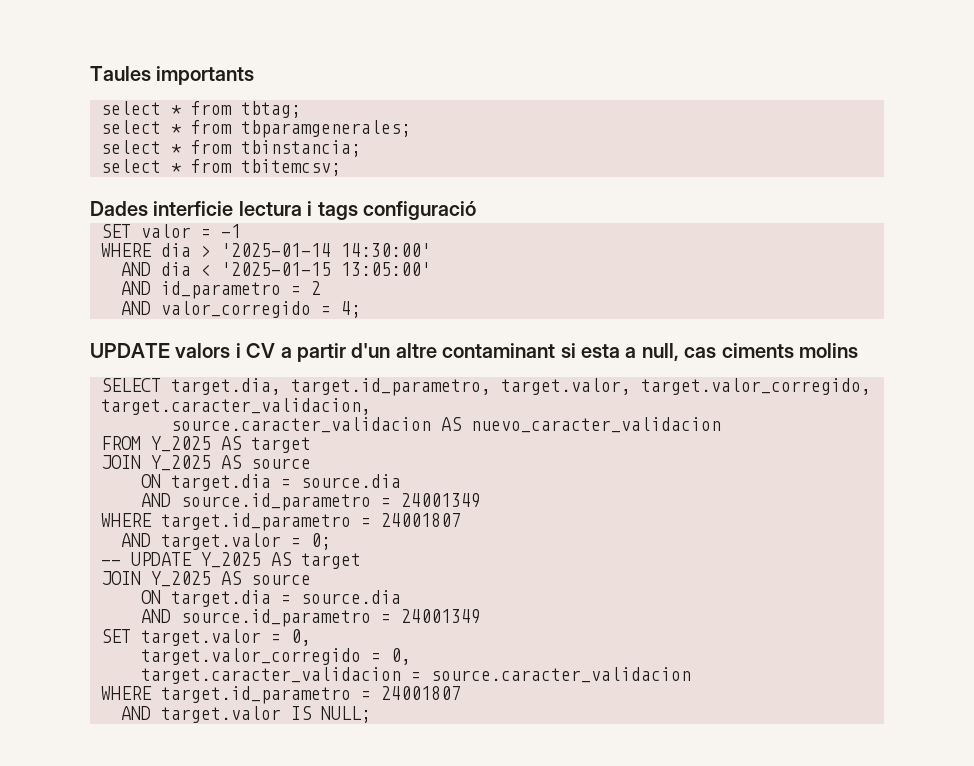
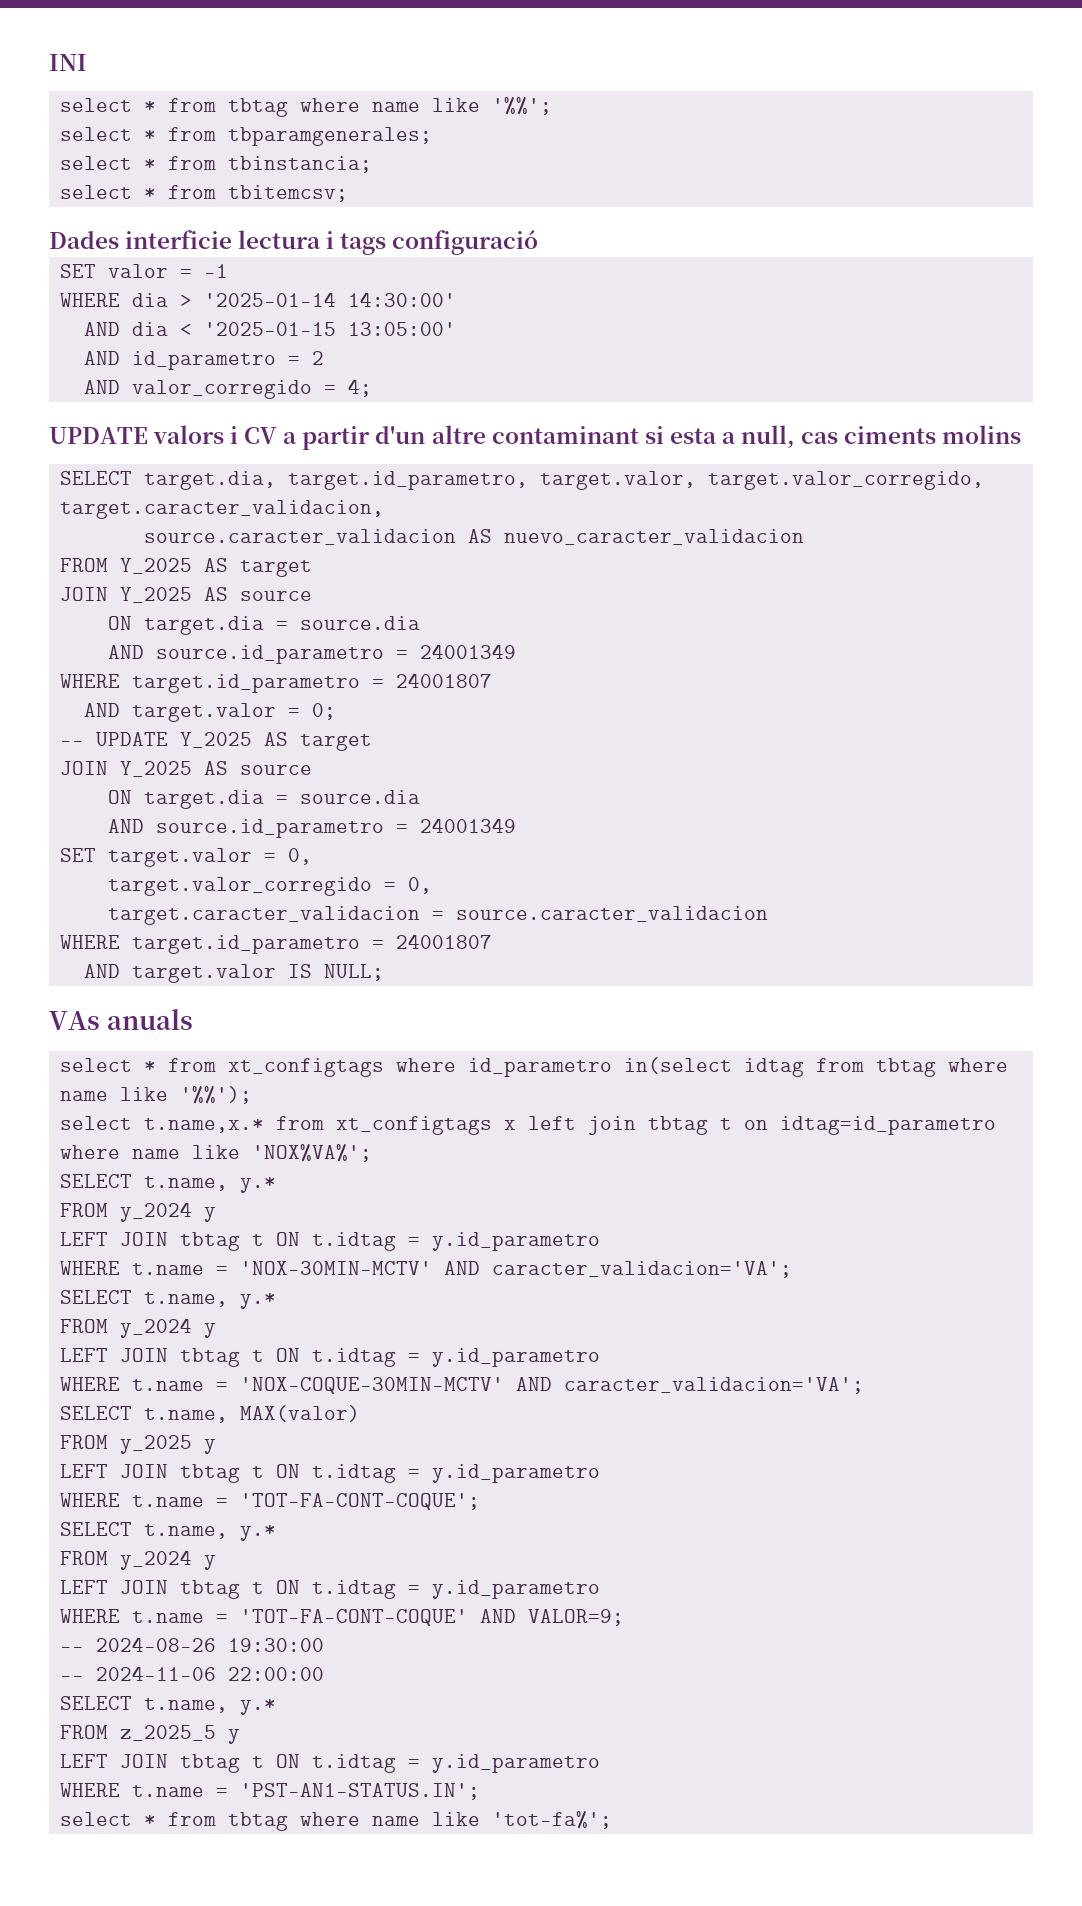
[90,66,255,85] [100,101,301,118] Taules importants // select * from tbtag; -> [49,54,87,71] [59,97,552,117] INI // select * from tbtag where name like '%%';
(371, 714) none -> [49,1009,193,1030] [59,1057,1008,1077] [59,1086,252,1104] [59,1116,996,1135] [59,1144,372,1162] [59,1174,276,1193] [59,1202,216,1222] [59,1232,600,1251] [59,1261,792,1278] [59,1290,276,1309] [59,1318,216,1338] [59,1348,600,1367] [59,1377,864,1394] [59,1405,360,1423] [59,1435,216,1454] [59,1464,600,1483] [59,1493,480,1510] [59,1522,276,1541] [59,1550,216,1570] [59,1580,600,1599] [59,1609,624,1626] [59,1637,324,1652] [59,1666,324,1681] [59,1696,276,1715] [59,1725,240,1744] [59,1754,600,1773] [59,1783,480,1800] [59,1811,612,1831] // VAs anuals // select * from xt_configtags where id_parametro in(select idtag from tbtag where name like '%%'); // select t.name,x.* from xt_configtags x left join tbtag t on idtag=id_parametro where name like 'NOX%VA%'; // SELECT t.name, y.* // FROM y_2024 y // LEFT JOIN tbtag t ON t.idtag = y.id_parametro // WHERE t.name = 'NOX-30MIN-MCTV' AND caracter_validacion='VA'; // SELECT t.name, y.* // FROM y_2024 y // LEFT JOIN tbtag t ON t.idtag = y.id_parametro // WHERE t.name = 'NOX-COQUE-30MIN-MCTV' AND caracter_validacion='VA'; // SELECT t.name, MAX(valor) // FROM y_2025 y // LEFT JOIN tbtag t ON t.idtag = y.id_parametro // WHERE t.name = 'TOT-FA-CONT-COQUE'; // SELECT t.name, y.* // FROM y_2024 y // LEFT JOIN tbtag t ON t.idtag = y.id_parametro // WHERE t.name = 'TOT-FA-CONT-COQUE' AND VALOR=9; // -- 2024-08-26 19:30:00 // -- 2024-11-06 22:00:00 // SELECT t.name, y.* // FROM z_2025_5 y // LEFT JOIN tbtag t ON t.idtag = y.id_parametro // WHERE t.name = 'PST-AN1-STATUS.IN'; // select * from tbtag where name like 'tot-fa%';

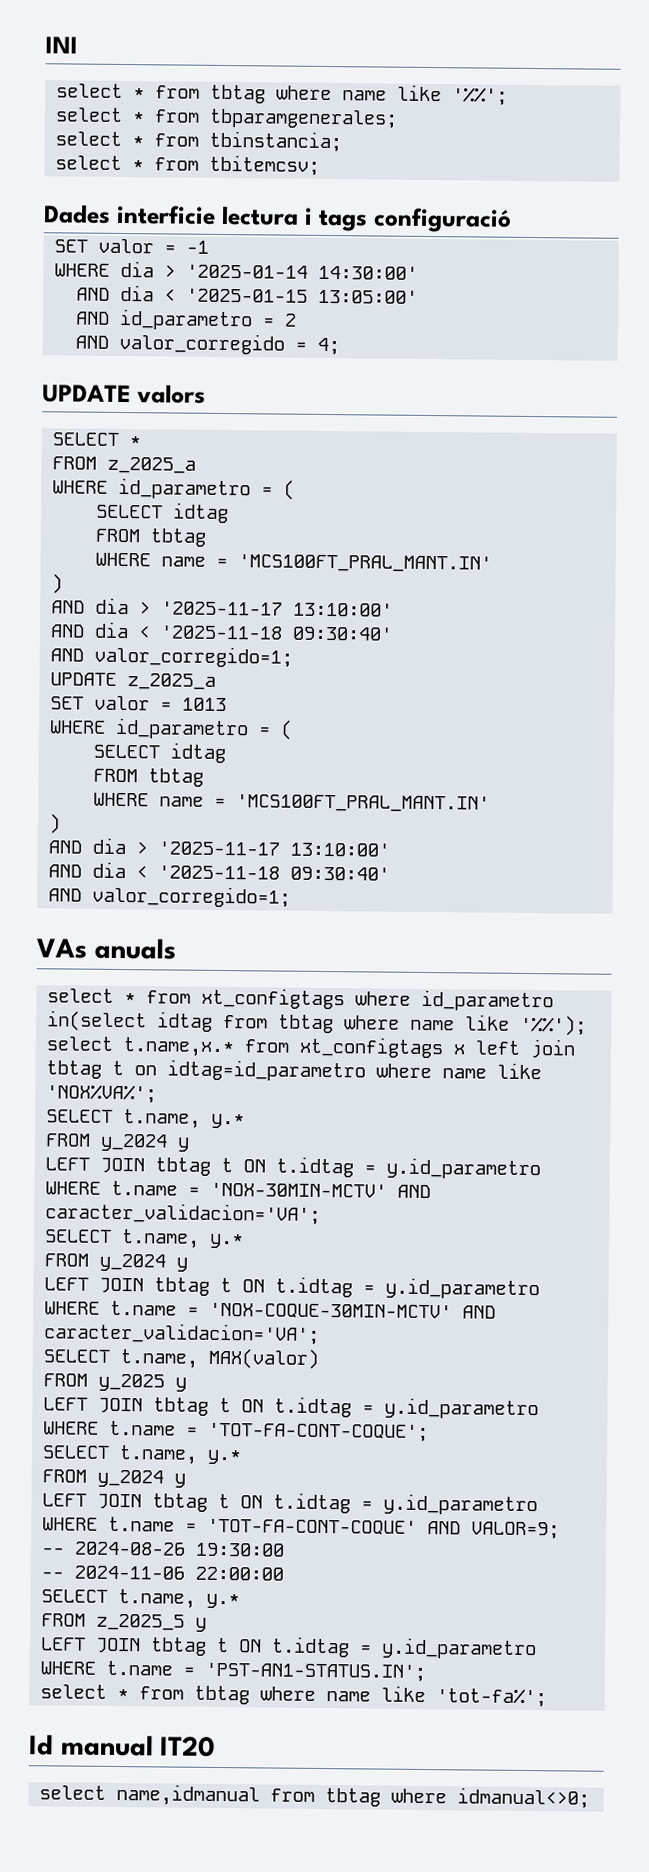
[230,425,1022,450] [59,471,984,490] [59,500,384,519] [143,529,804,545] [59,558,312,577] [59,587,312,603] [107,616,420,635] [107,644,516,664] [59,673,492,693] [83,703,336,722] [59,732,372,751] [59,761,312,777] [107,790,420,809] [107,818,516,838] [59,848,312,867] [107,877,432,896] [107,906,768,925] [59,934,492,954] [83,964,384,983] i CV a partir d'un altre contaminant si esta a null, cas ciments molins // SELECT target.dia, target.id_parametro, target.valor, target.valor_corregido, target.caracter_validacion, // source.caracter_validacion AS nuevo_caracter_validacion // FROM Y_2025 AS target // JOIN Y_2025 AS source // ON target.dia = source.dia // AND source.id_parametro = 24001349 // WHERE target.id_parametro = 24001807 // AND target.valor = 0; // -- UPDATE Y_2025 AS target // JOIN Y_2025 AS source // ON target.dia = source.dia // AND source.id_parametro = 24001349 // SET target.valor = 0, // target.valor_corregido = 0, // target.caracter_validacion = source.caracter_validacion // WHERE target.id_parametro = 24001807 // AND target.valor IS NULL; -> [51,432,141,447] [51,456,196,474] [51,477,295,500] [95,502,229,524] [94,528,206,547] [94,552,492,573] [50,573,63,594] [50,597,393,617] [49,621,393,641] [49,645,293,668] [49,672,216,690] [49,695,227,712] [48,717,293,740] [92,742,226,764] [92,768,204,787] [92,792,490,813] [47,813,61,834] [47,837,390,857] [47,861,390,881] [47,885,291,908] // SELECT * // FROM z_2025_a // WHERE id_parametro = ( // SELECT idtag // FROM tbtag // WHERE name = 'MCS100FT_PRAL_MANT.IN' // ) // AND dia > '2025-11-17 13:10:00' // AND dia < '2025-11-18 09:30:40' // AND valor_corregido=1; // UPDATE z_2025_a // SET valor = 1013 // WHERE id_parametro = ( // SELECT idtag // FROM tbtag // WHERE name = 'MCS100FT_PRAL_MANT.IN' // ) // AND dia > '2025-11-17 13:10:00' // AND dia < '2025-11-18 09:30:40' // AND valor_corregido=1;
(612, 1820) none -> [28,1734,217,1757] [38,1783,590,1809] // Id manual IT20 // select name,idmanual from tbtag where idmanual<>0;

